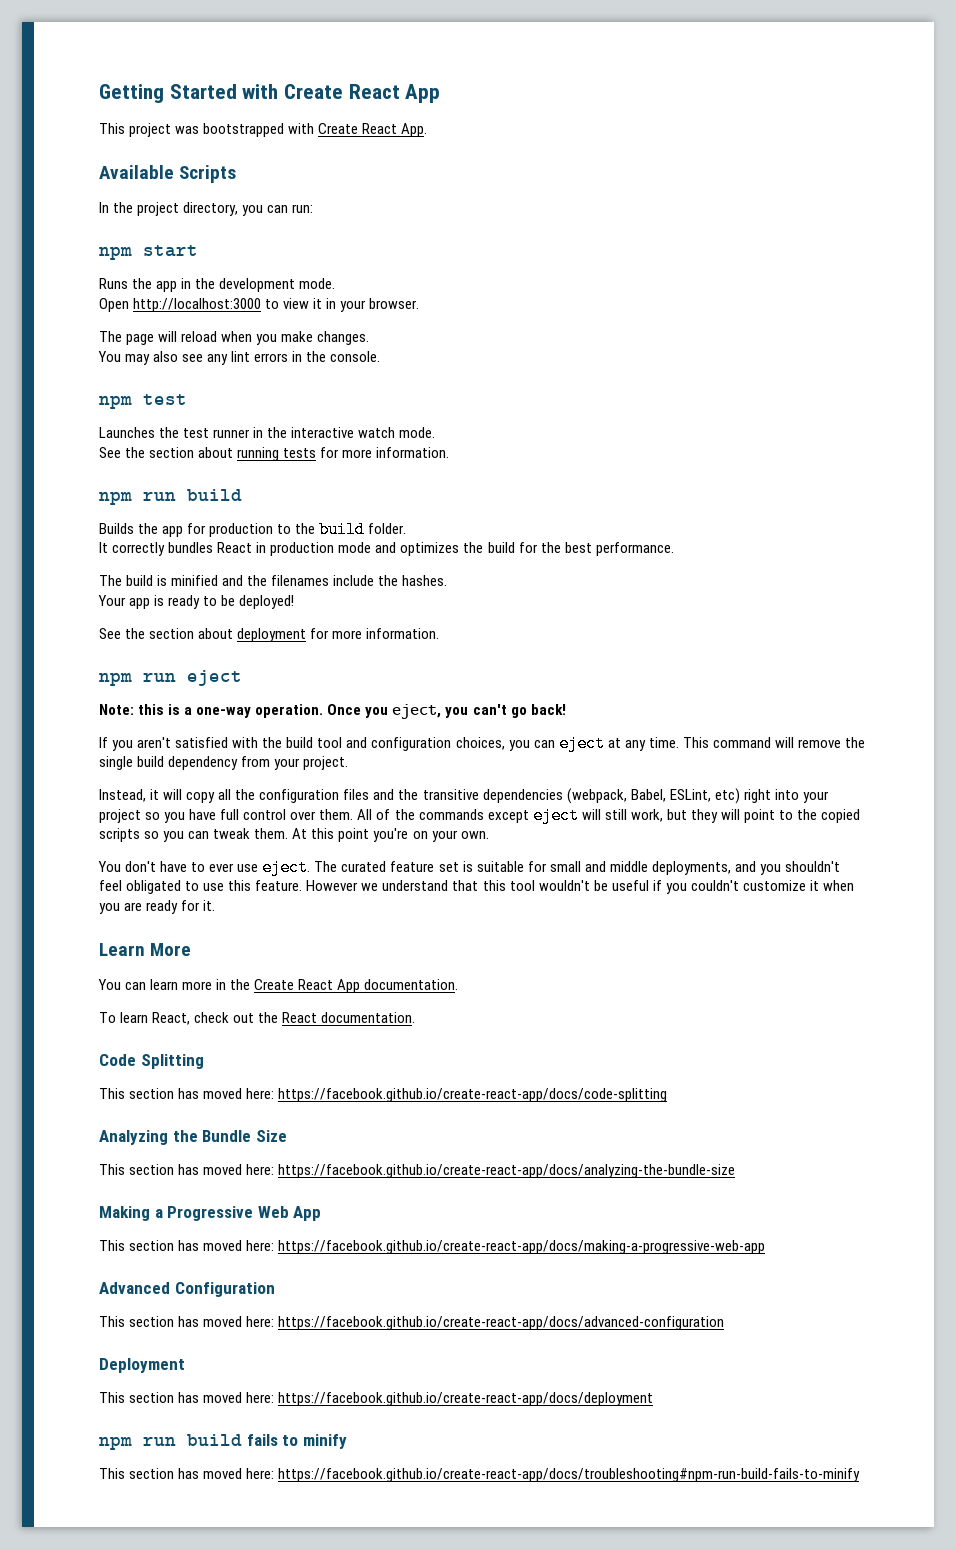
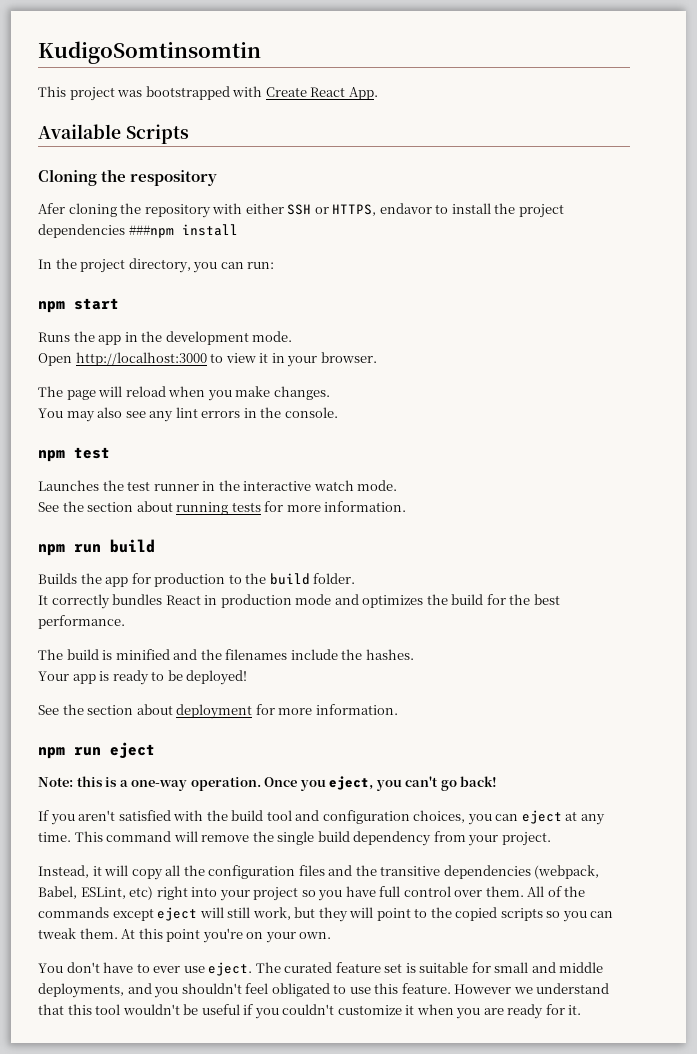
[99,84,441,103] Getting Started with Create React App -> [38,41,261,64] KudigoSomtinsomtin
(237, 174) none -> [38,169,218,186] [38,203,564,218] [38,224,238,238] // Cloning the respository // Afer cloning the repository with either SSH or HTTPS, endavor to install the project dependencies ###npm install
[99,943,192,956] [98,979,459,993] [99,1012,416,1025] [99,1054,204,1069] [99,1088,668,1102] [99,1130,287,1145] [99,1164,736,1178] [99,1206,322,1221] [99,1240,766,1254] [99,1282,275,1297] [99,1316,725,1330] [99,1358,185,1373] [99,1392,654,1406] [99,1434,347,1450] [99,1468,861,1482] // Learn More // You can learn more in the Create React App documentation. // To learn React, check out the React documentation. // Code Splitting // This section has moved here: https://facebook.github.io/create-react-app/docs/code-splitting // Analyzing the Bundle Size // This section has moved here: https://facebook.github.io/create-react-app/docs/analyzing-the-bundle-size // Making a Progressive Web App // This section has moved here: https://facebook.github.io/create-react-app/docs/making-a-progressive-web-app // Advanced Configuration // This section has moved here: https://facebook.github.io/create-react-app/docs/advanced-configuration // Deployment // This section has moved here: https://facebook.github.io/create-react-app/docs/deployment // npm run build fails to minify // This section has moved here: https://facebook.github.io/create-react-app/docs/troubleshooting#npm-run-build-fails-to-minify -> (582, 1010) none

